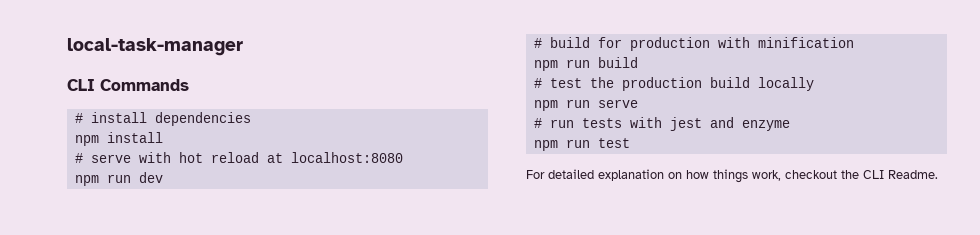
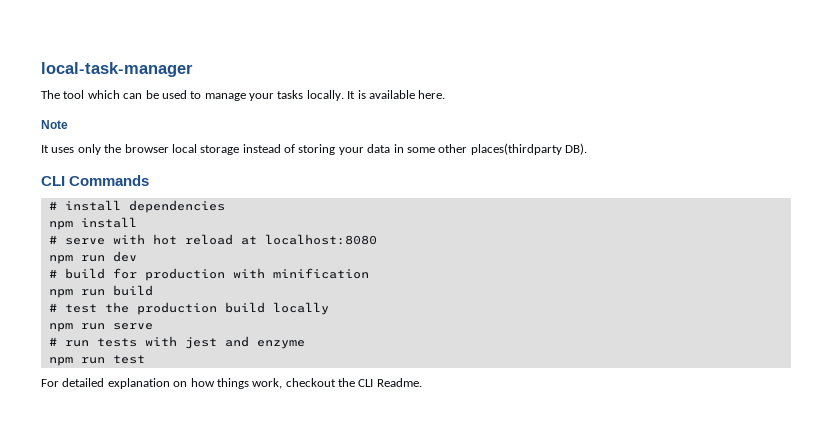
(243, 47) none -> [41,90,446,101] [41,120,68,129] [41,143,587,155] // The tool which can be used to manage your tasks locally. It is available here. // Note // It uses only the browser local storage instead of storing your data in some other places(thirdparty DB).

